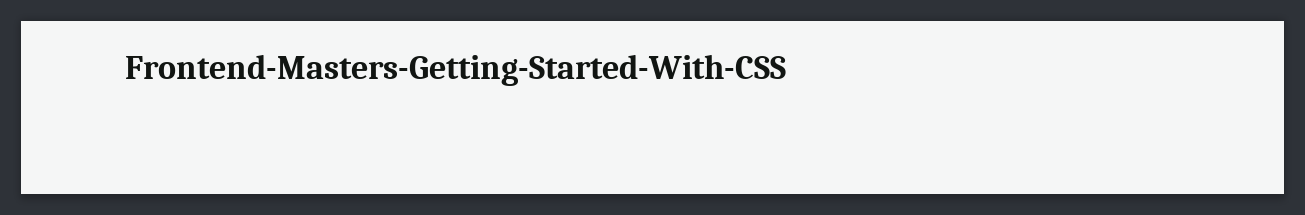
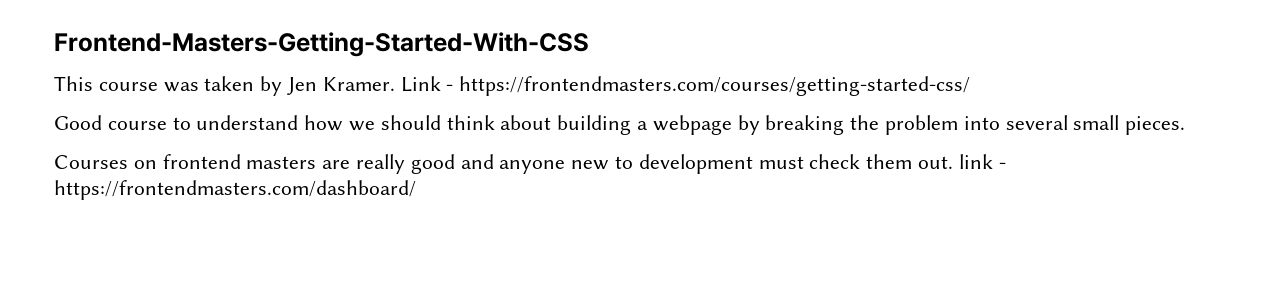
(786, 70) none -> [54,76,971,96] [54,115,1186,135] [54,154,1006,174] [54,180,416,200] // This course was taken by Jen Kramer. Link - https://frontendmasters.com/courses/getting-started-css/ // Good course to understand how we should think about building a webpage by breaking the problem into several small pieces. // Courses on frontend masters are really good and anyone new to development must check them out. link - https://frontendmasters.com/dashboard/

